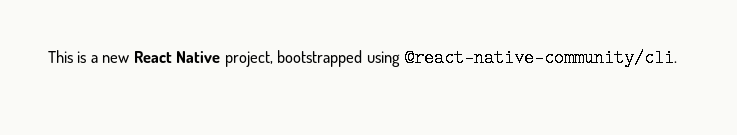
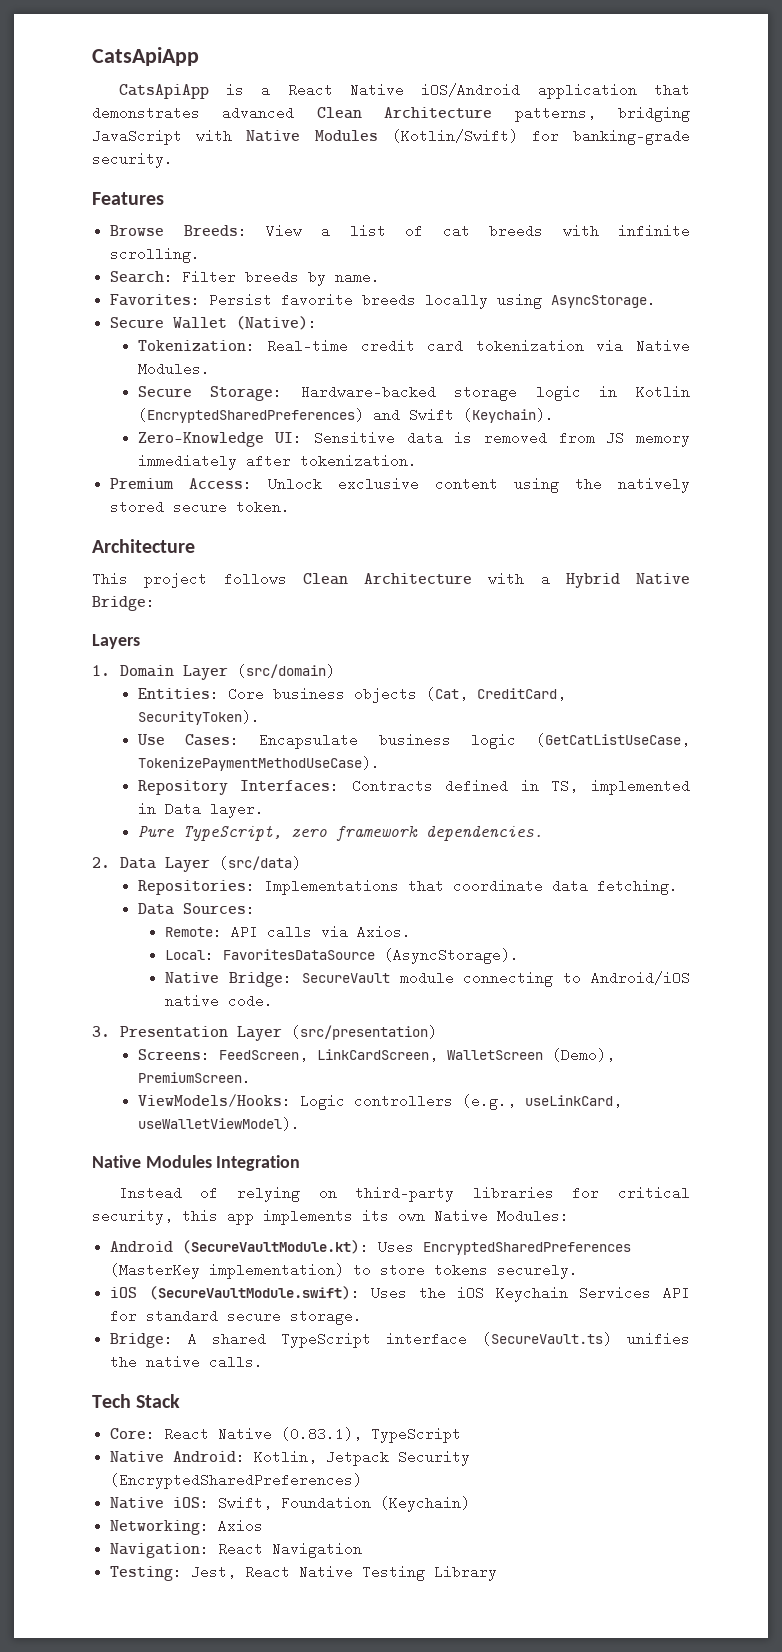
[48,50,73,63] This -> [92,47,199,66] [118,84,209,99] CatsApiApp // CatsApiApp
[102,49,678,67] new React Native project, bootstrapped using @react-native-community/cli. -> [287,83,690,99] [92,106,690,122] [92,129,690,145] [92,152,173,168] [92,192,164,205] [110,224,691,238] [110,247,201,263] [110,270,381,286] [110,293,657,309] [110,316,318,330] [137,339,690,353] [137,362,210,376] [137,385,690,401] [137,408,554,423] [137,431,691,447] [137,454,417,470] [110,477,691,493] [110,500,291,514] [92,539,195,553] [92,572,690,588] [92,595,155,611] [92,634,140,649] [92,664,335,680] [137,687,566,703] [137,710,260,725] [136,733,691,749] [137,756,380,771] [137,779,690,795] [137,802,264,818] [137,825,543,841] [92,856,301,872] [137,879,678,895] [137,902,255,916] [165,925,412,939] [165,948,520,964] [165,971,690,987] [165,994,274,1008] [92,1025,437,1041] [137,1048,615,1062] [137,1071,251,1085] [137,1094,622,1110] [137,1117,300,1131] [92,1155,301,1171] [118,1186,690,1202] [92,1209,569,1225] [110,1240,632,1255] [110,1263,579,1279] [110,1286,690,1302] [110,1309,363,1325] [110,1332,691,1348] [110,1355,264,1369] [92,1394,181,1408] [110,1427,462,1443] [110,1450,471,1466] [110,1473,363,1489] [110,1496,471,1512] [110,1519,264,1535] [110,1542,363,1558] [110,1565,498,1581] React Native iOS/Android application that demonstrates advanced Clean Architecture patterns, bridging JavaScript with Native Modules (Kotlin/Swift) for banking-grade security. // Features // Browse Breeds: View a list of cat breeds with infinite scrolling. // Search: Filter breeds by name. // Favorites: Persist favorite breeds locally using AsyncStorage. // Secure Wallet (Native): // Tokenization: Real-time credit card tokenization via Native Modules. // Secure Storage: Hardware-backed storage logic in Kotlin (EncryptedSharedPreferences) and Swift (Keychain). // Zero-Knowledge UI: Sensitive data is removed from JS memory immediately after tokenization. // Premium Access: Unlock exclusive content using the natively stored secure token. // Architecture // This project follows Clean Architecture with a Hybrid Native Bridge: // Layers // 1. Domain Layer (src/domain) // Entities: Core business objects (Cat, CreditCard, SecurityToken). // Use Cases: Encapsulate business logic (GetCatListUseCase, TokenizePaymentMethodUseCase). // Repository Interfaces: Contracts defined in TS, implemented in Data layer. // Pure TypeScript, zero framework dependencies. // 2. Data Layer (src/data) // Repositories: Implementations that coordinate data fetching. // Data Sources: // Remote: API calls via Axios. // Local: FavoritesDataSource (AsyncStorage). // Native Bridge: SecureVault module connecting to Android/iOS native code. // 3. Presentation Layer (src/presentation) // Screens: FeedScreen, LinkCardScreen, WalletScreen (Demo), PremiumScreen. // ViewModels/Hooks: Logic controllers (e.g., useLinkCard, useWalletViewModel). // Native Modules Integration // Instead of relying on third-party libraries for critical security, this app implements its own Native Modules: // Android (SecureVaultModule.kt): Uses EncryptedSharedPreferences (MasterKey implementation) to store tokens securely. // iOS (SecureVaultModule.swift): Uses the iOS Keychain Services API for standard secure storage. // Bridge: A shared TypeScript interface (SecureVault.ts) unifies the native calls. // Tech Stack // Core: React Native (0.83.1), TypeScript // Native Android: Kotlin, Jetpack Security (EncryptedSharedPreferences) // Native iOS: Swift, Foundation (Keychain) // Networking: Axios // Navigation: React Navigation // Testing: Jest, React Native Testing Library

